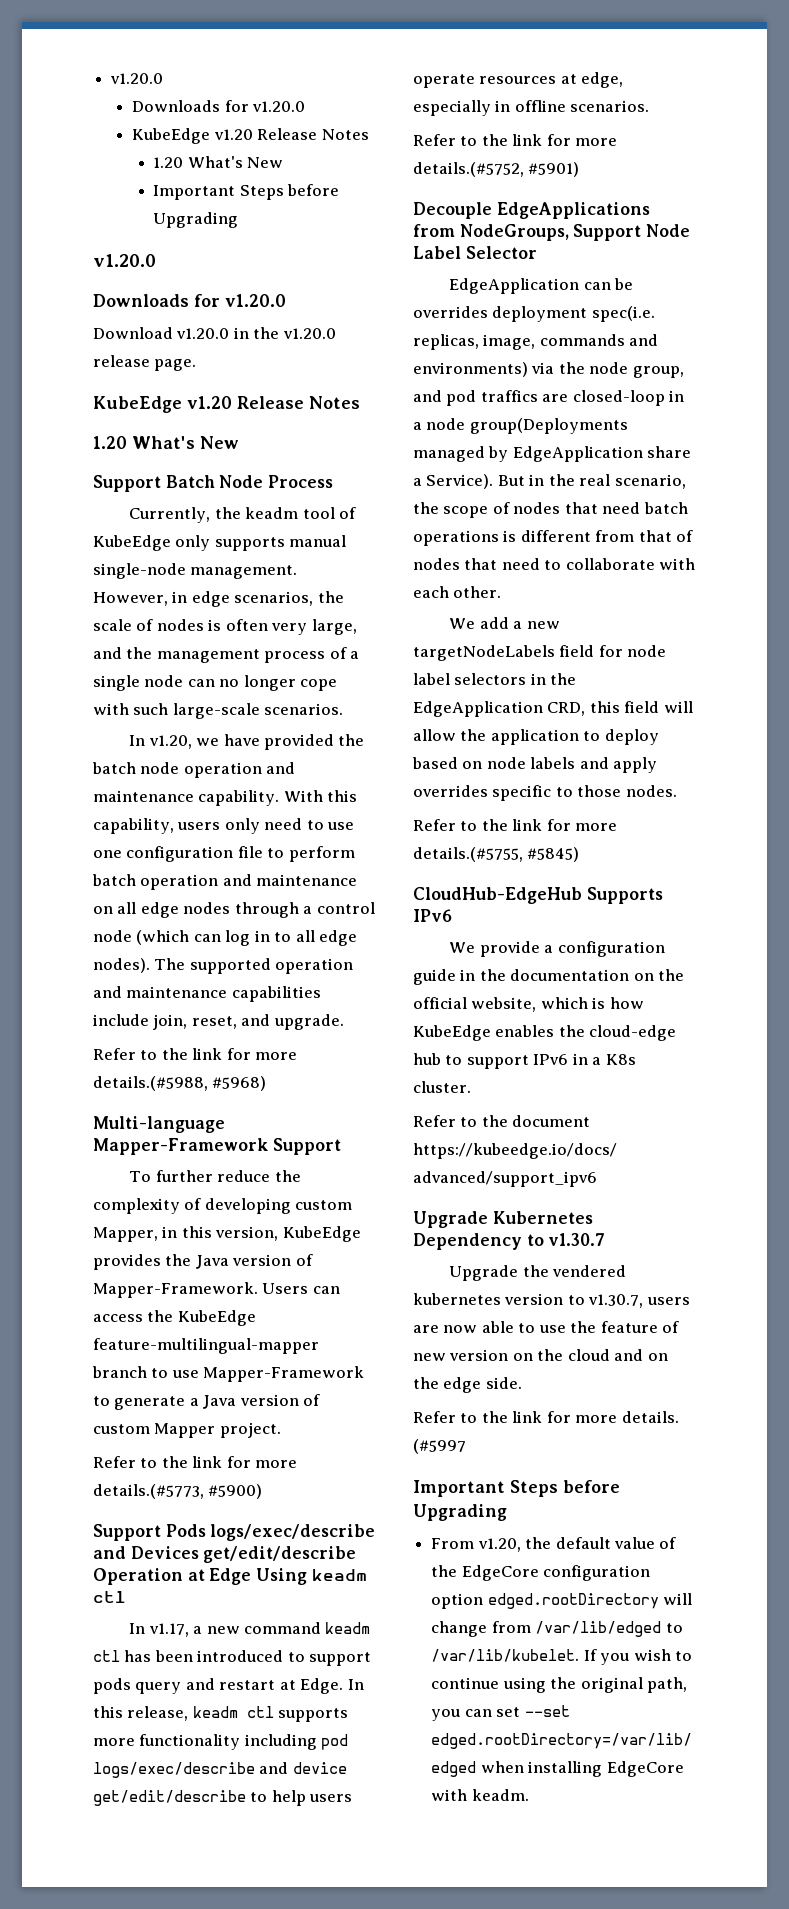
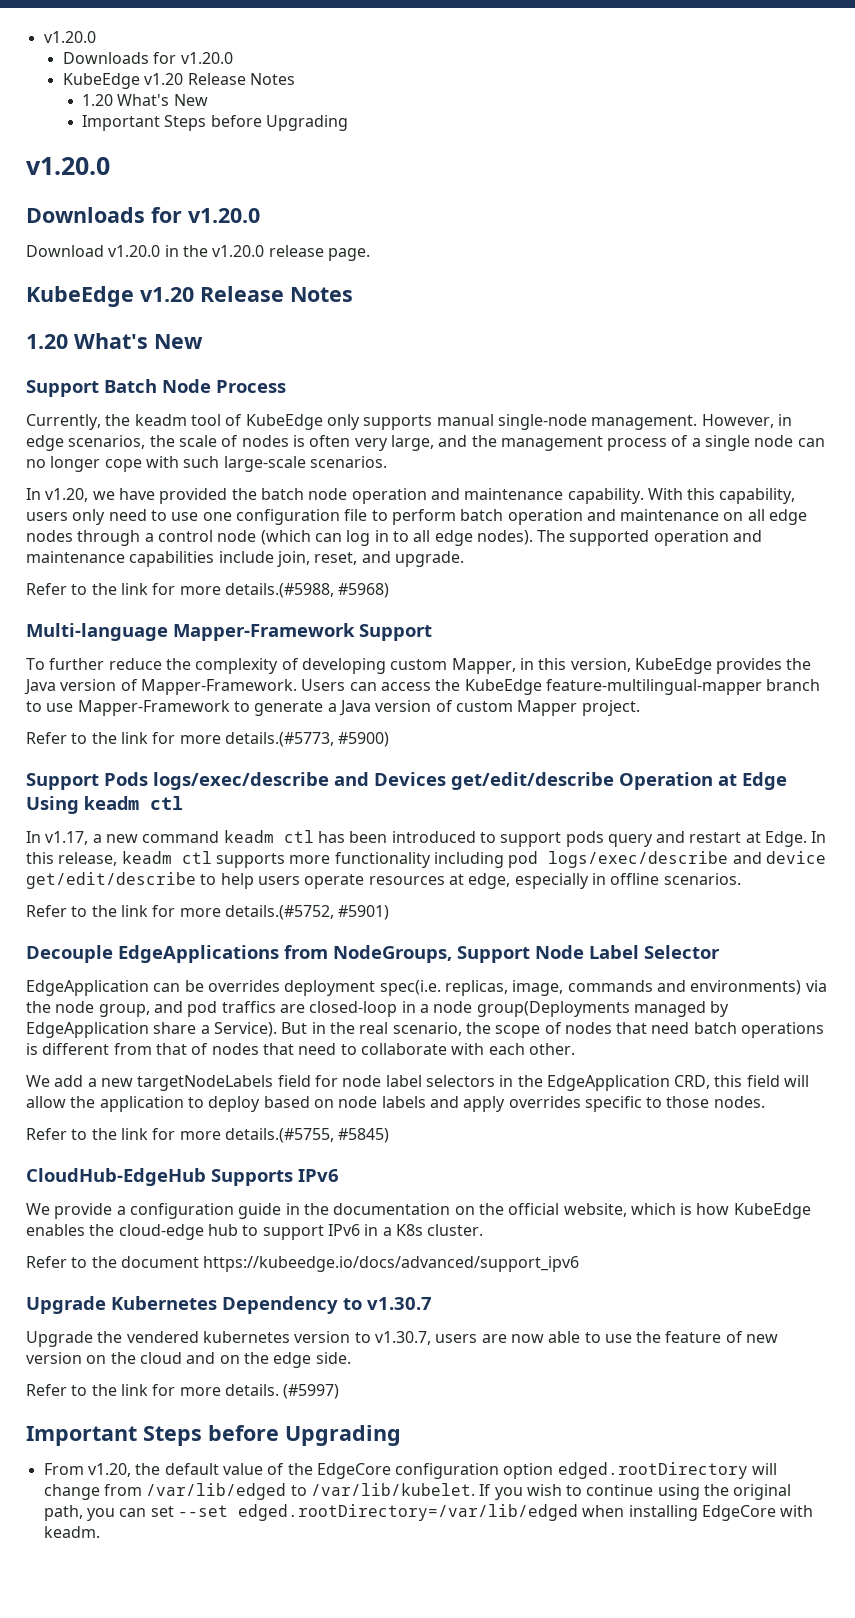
[413,1439,466,1454] (#5997 -> [283,1384,340,1399] (#5997)

